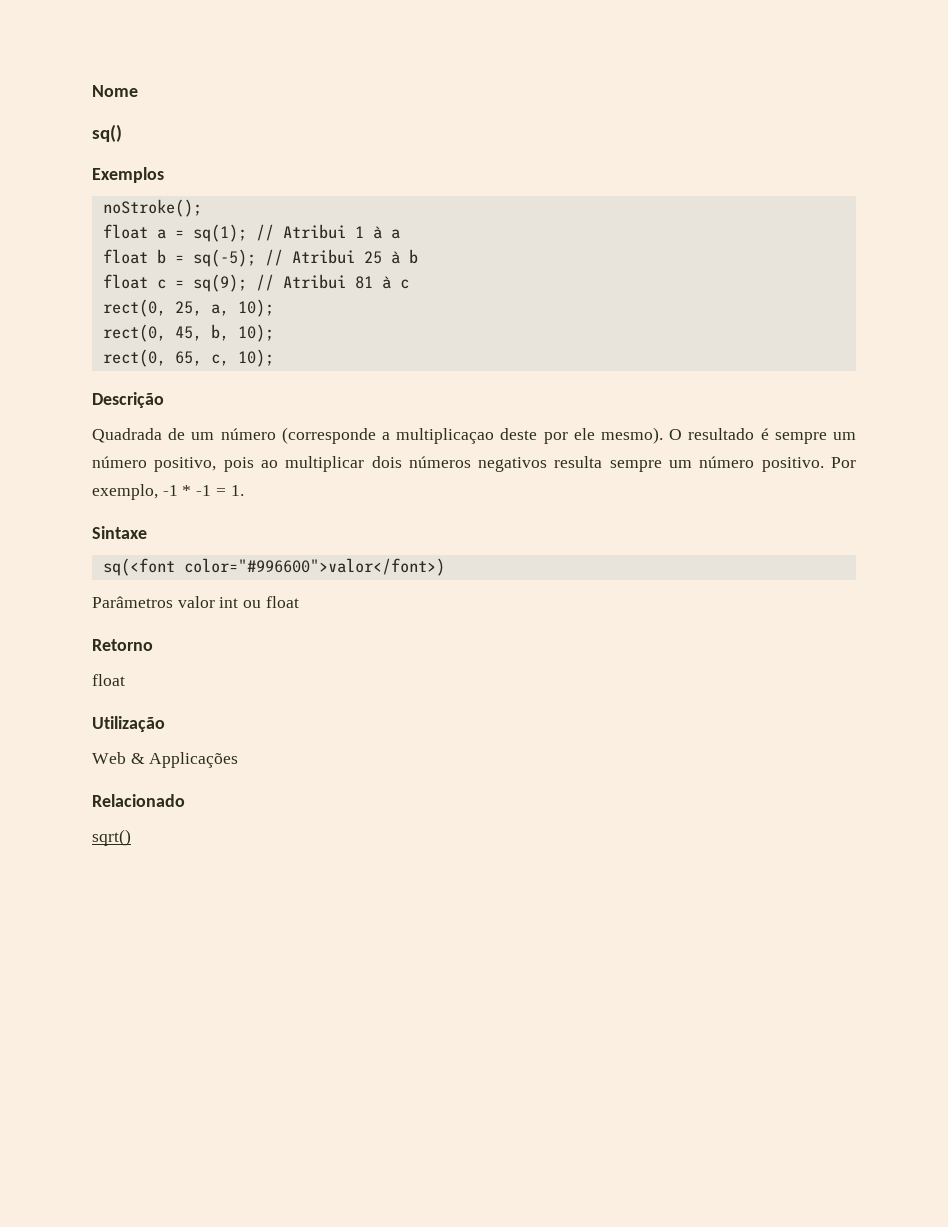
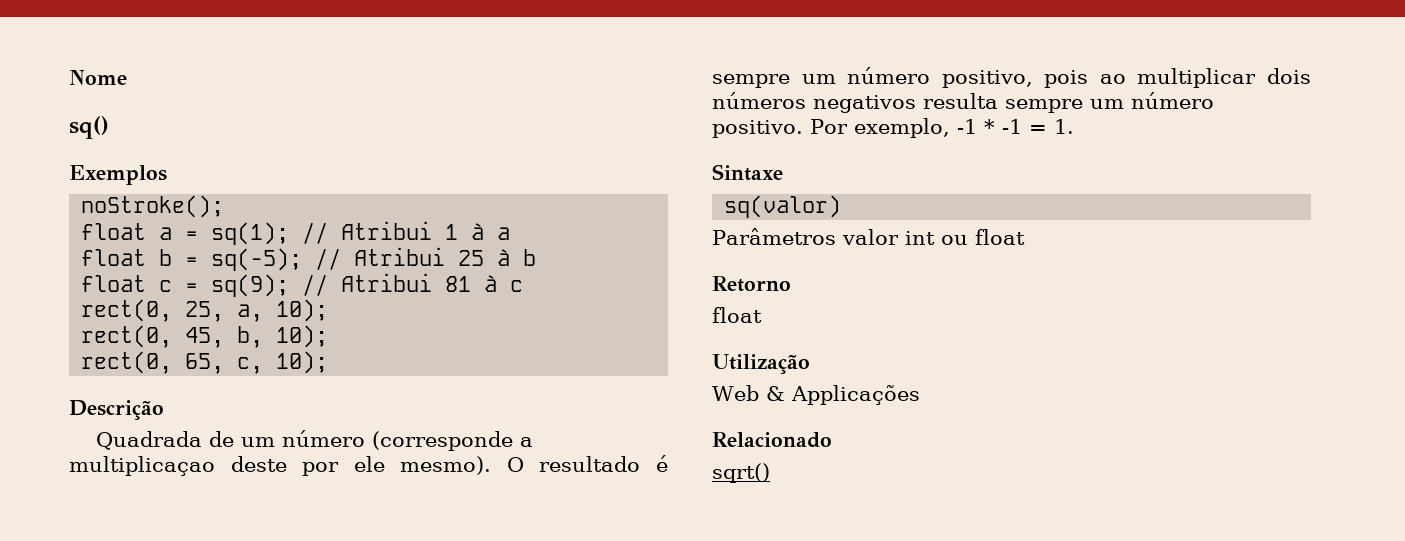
[102,558,445,576] sq(<font color="#996600">valor</font>) -> [724,195,842,218] sq(valor)

